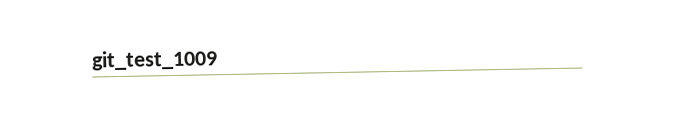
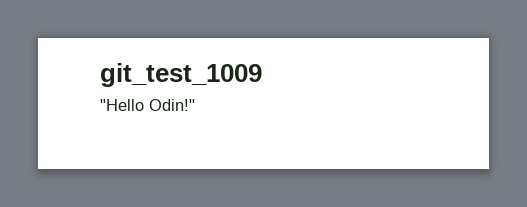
(218, 60) none -> [100,99,195,111] // "Hello Odin!"

